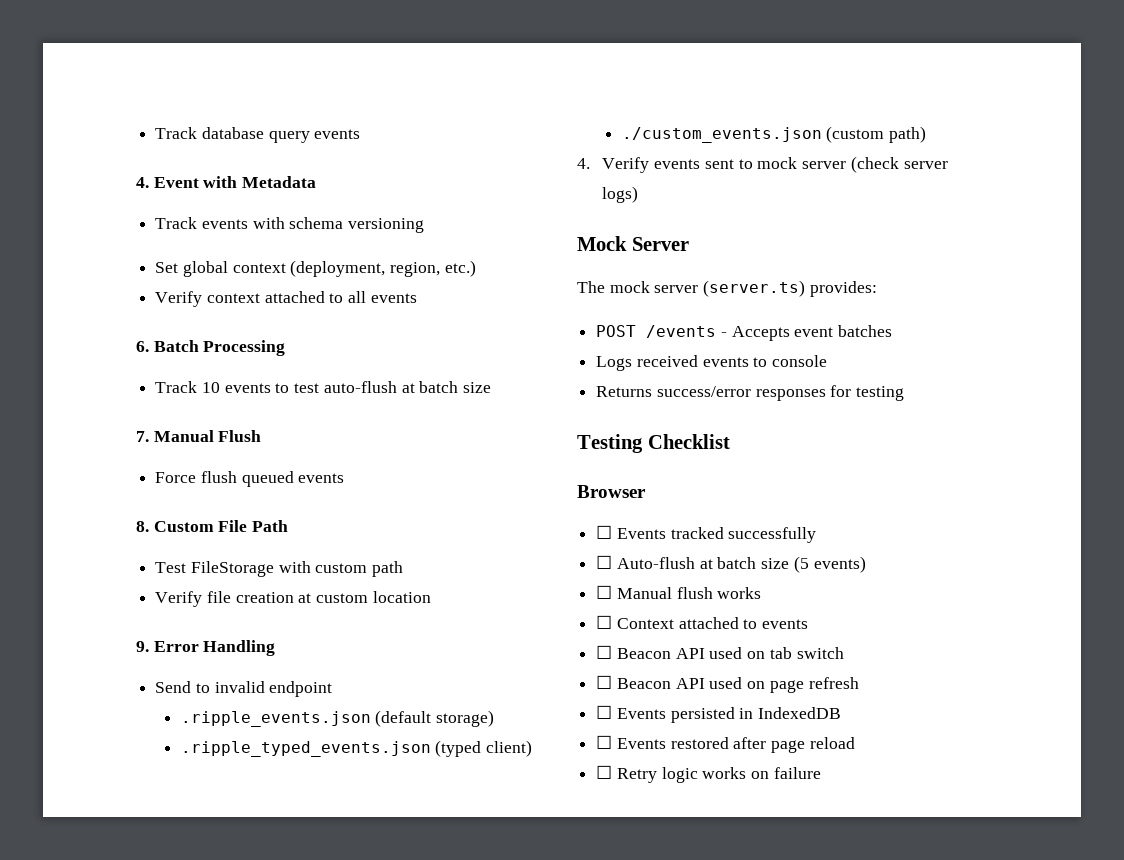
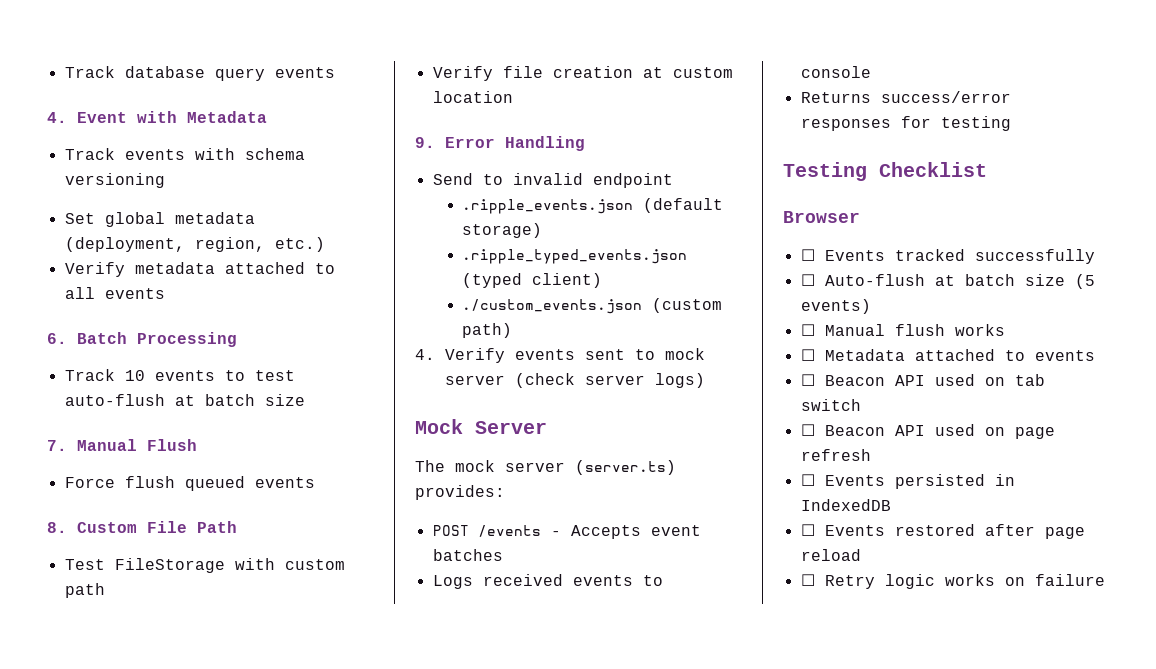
[232,263,286,273] context -> [174,212,255,224] metadata
[206,293,260,303] context -> [134,262,215,274] metadata
[616,618,674,629] Context -> [824,349,905,361] Metadata

